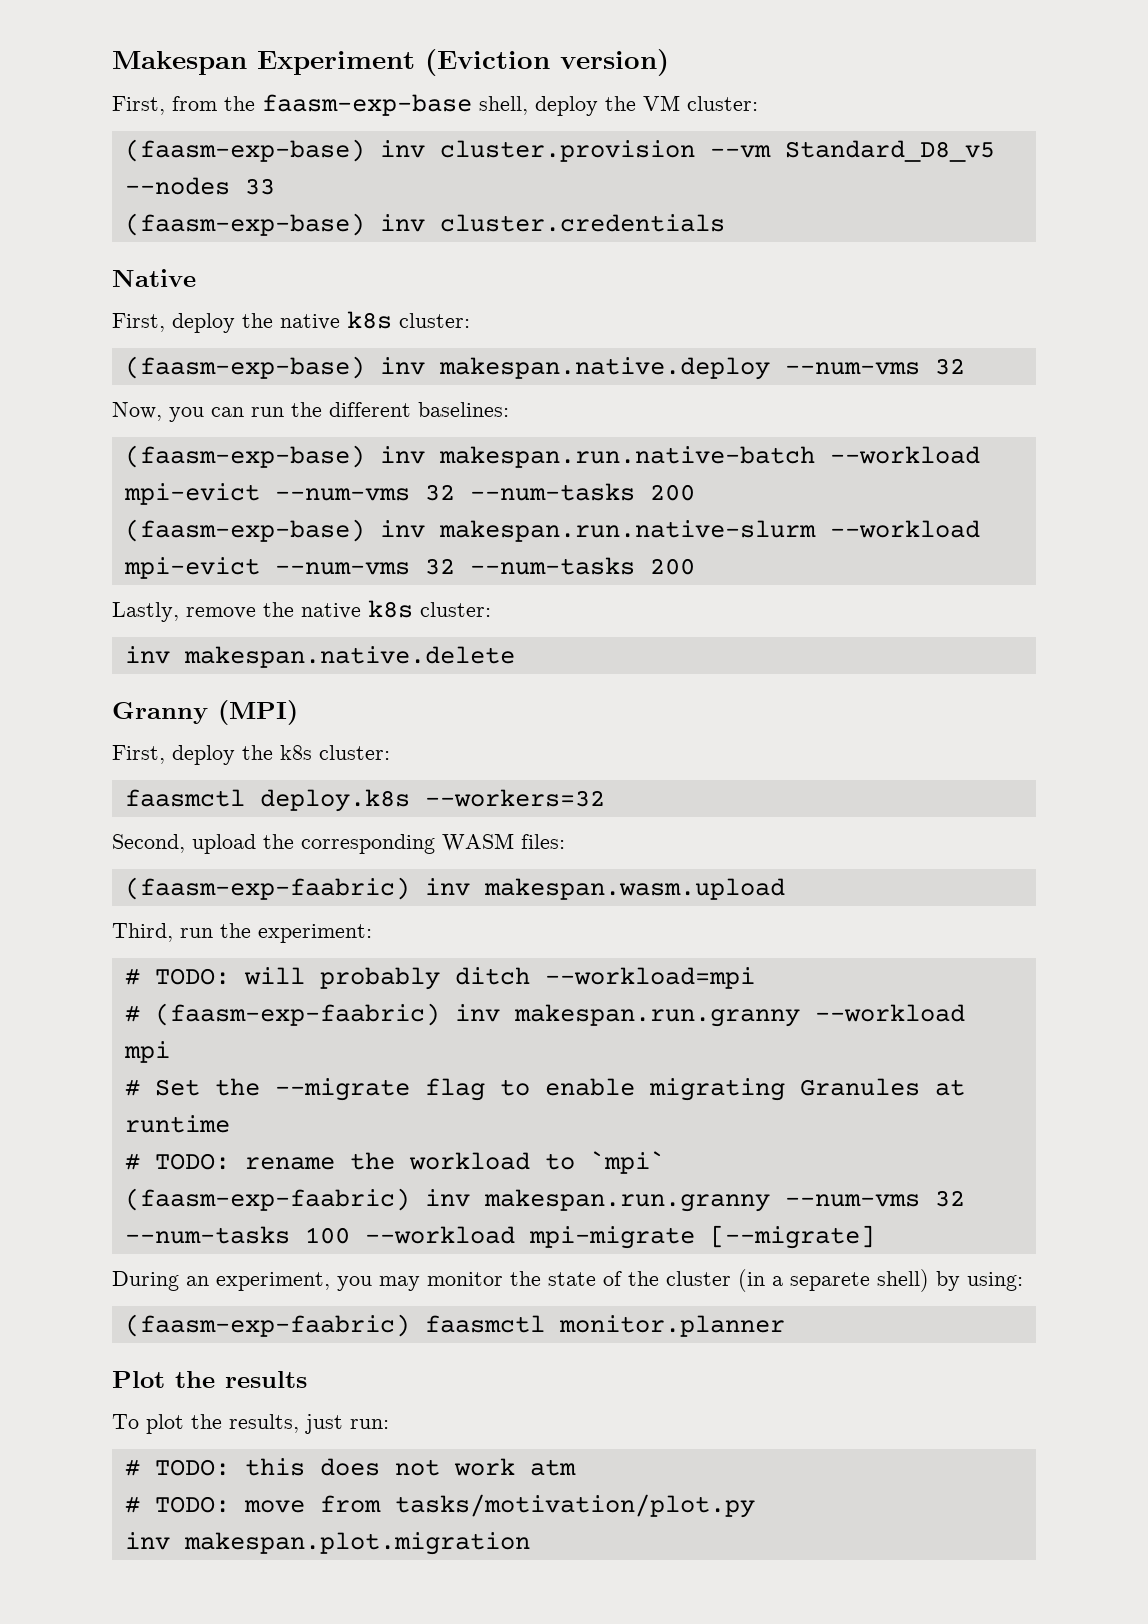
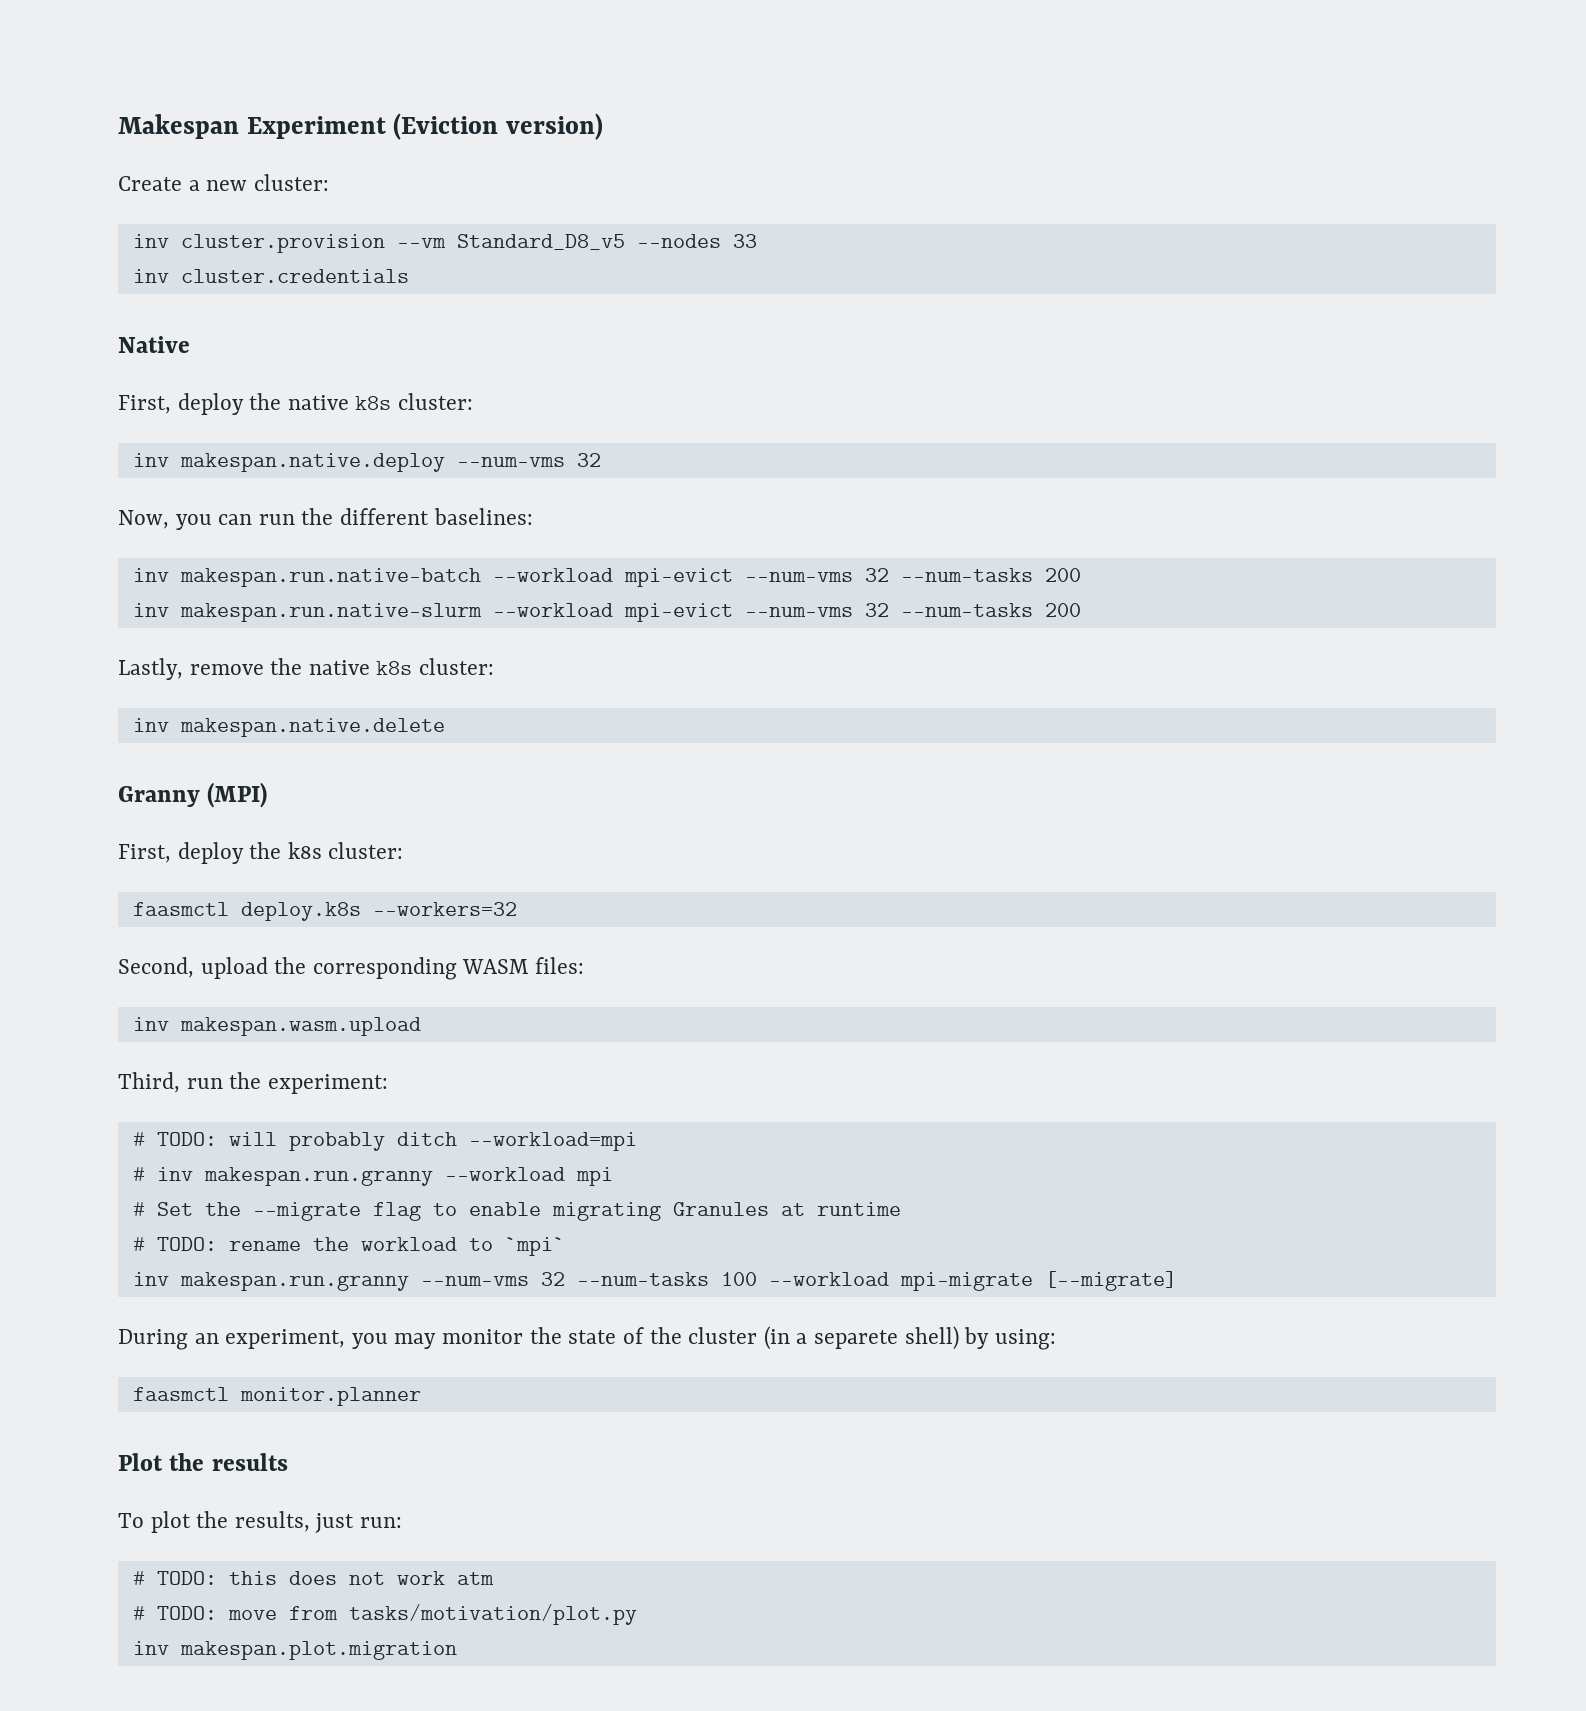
[112,94,758,116] [124,139,365,162] First, from the faasm-exp-base shell, deploy the VM cluster: // (faasm-exp-base) -> [118,174,329,191] Create a new cluster: //
[124,213,365,236] (faasm-exp-base) -> (757, 241) none
[124,356,365,379] (faasm-exp-base) -> (474, 401) none
[124,445,365,468] (faasm-exp-base) -> (533, 516) none
[124,519,365,542] (faasm-exp-base) -> (1081, 575) none
[124,877,410,900] (faasm-exp-faabric) -> (585, 965) none
[154,1003,440,1026] (faasm-exp-faabric) -> (145, 1174) none
[124,1188,410,1211] (faasm-exp-faabric) -> (565, 1246) none
[124,1314,410,1337] (faasm-exp-faabric) -> (1056, 1339) none

